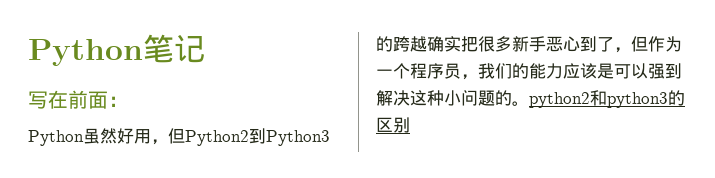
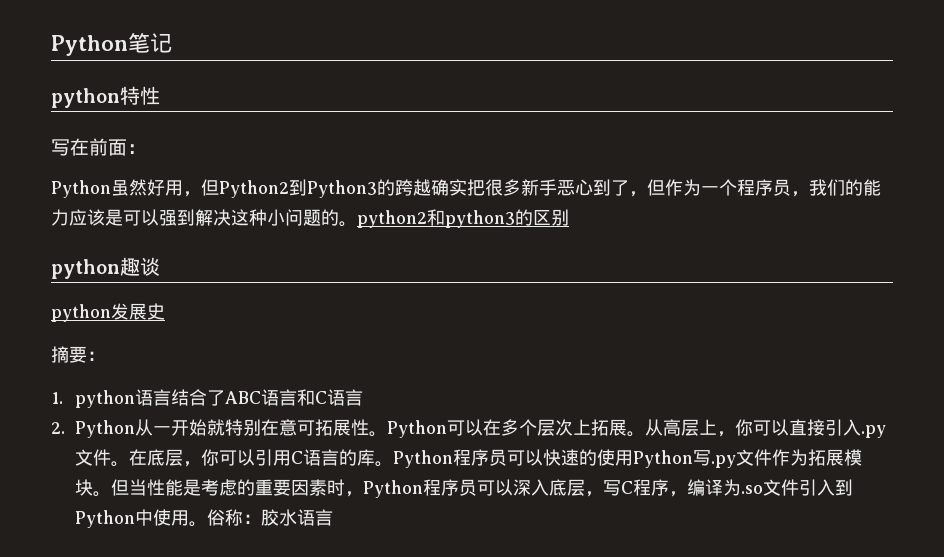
(205, 48) none -> [51,86,160,108] // python特性
(410, 125) none -> [51,257,160,279] [51,303,165,322] [51,346,105,363] [51,389,364,408] [51,419,887,438] [75,449,863,468] [75,479,854,498] [75,509,334,528] // python趣谈 // python发展史 // 摘要： // 1. python语言结合了ABC语言和C语言 // 2. Python从一开始就特别在意可拓展性。Python可以在多个层次上拓展。从高层上，你可以直接引入.py文件。在底层，你可以引用C语言的库。Python程序员可以快速的使用Python写.py文件作为拓展模块。但当性能是考虑的重要因素时，Python程序员可以深入底层，写C程序，编译为.so文件引入到Python中使用。俗称：胶水语言

